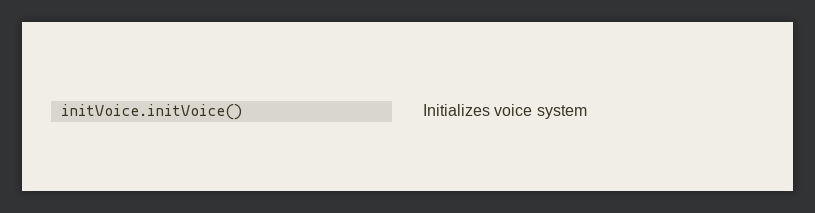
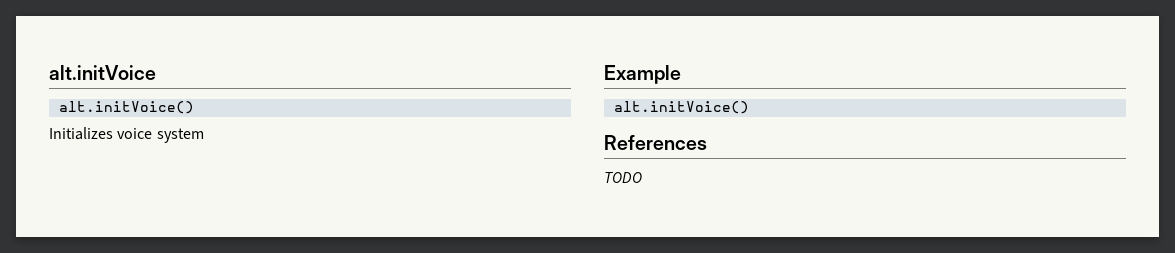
[60,104,242,120] initVoice.initVoice() -> [49,65,156,80] [58,101,194,114] alt.initVoice // alt.initVoice()
(587, 112) none -> [604,65,681,84] [613,101,749,114] [604,135,707,150] [604,172,642,183] // Example // alt.initVoice() // References // TODO

